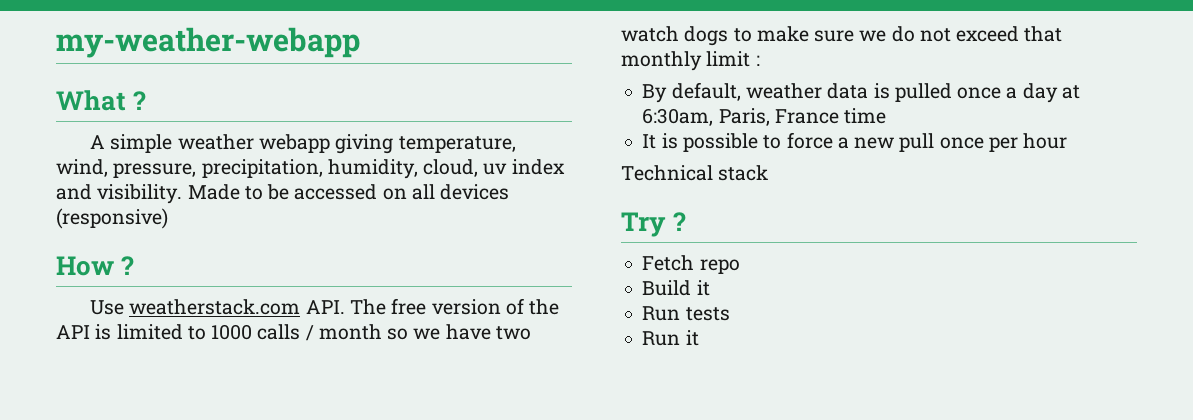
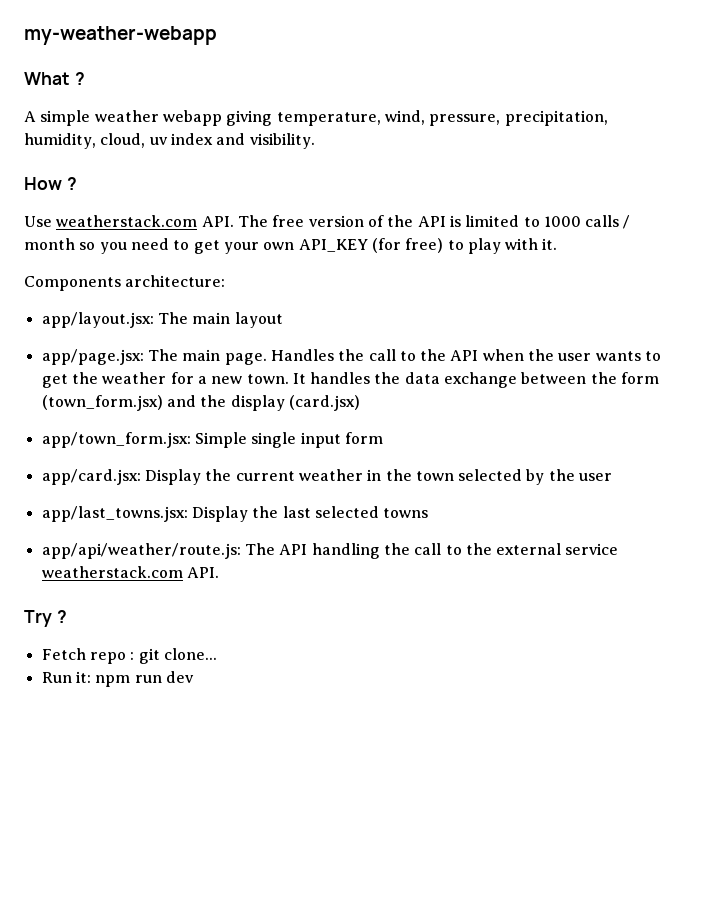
[187,184,510,200] [56,208,168,229] Made to be accessed on all devices (responsive) -> (315, 141) none
[413,324,531,340] [621,26,1063,46] [621,51,760,71] [642,82,1080,103] [642,108,887,126] [642,132,1068,152] [621,165,769,181] [621,212,687,237] [642,255,740,274] [642,280,710,296] [642,306,730,321] [642,330,699,346] we have two watch dogs to make sure we do not exceed that monthly limit : // By default, weather data is pulled once a day at 6:30am, Paris, France time // It is possible to force a new pull once per hour // Technical stack // Try ? // Fetch repo // Build it // Run tests // Run it -> [99,238,558,254] [24,275,226,291] [41,312,283,328] [41,349,662,365] [41,372,660,388] [41,395,360,411] [41,432,383,448] [41,469,613,485] [41,506,429,522] [41,543,619,559] [41,566,219,578] [24,610,67,627] [41,648,217,664] [41,671,194,687] you need to get your own API_KEY (for free) to play with it. // Components architecture: // app/layout.jsx: The main layout // app/page.jsx: The main page. Handles the call to the API when the user wants to get the weather for a new town. It handles the data exchange between the form (town_form.jsx) and the display (card.jsx) // app/town_form.jsx: Simple single input form // app/card.jsx: Display the current weather in the town selected by the user // app/last_towns.jsx: Display the last selected towns // app/api/weather/route.js: The API handling the call to the external service weatherstack.com API. // Try ? // Fetch repo : git clone... // Run it: npm run dev

